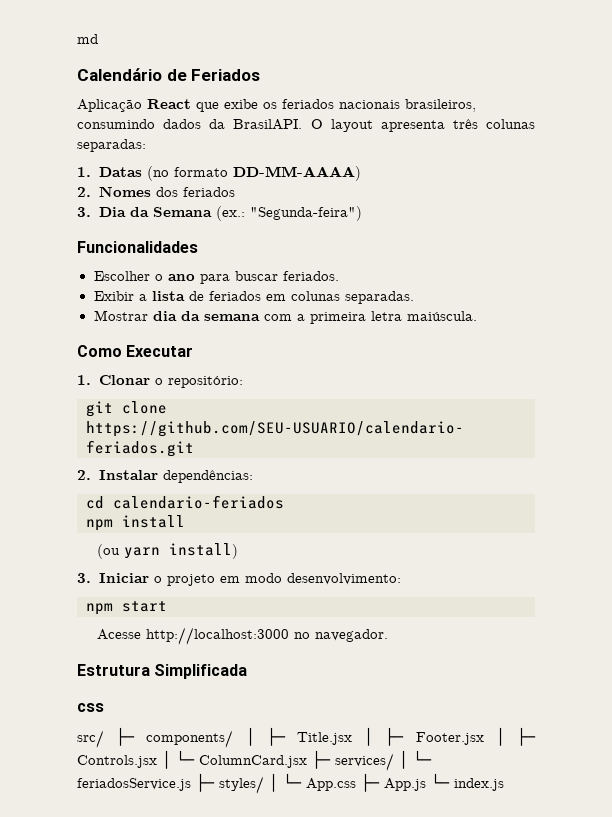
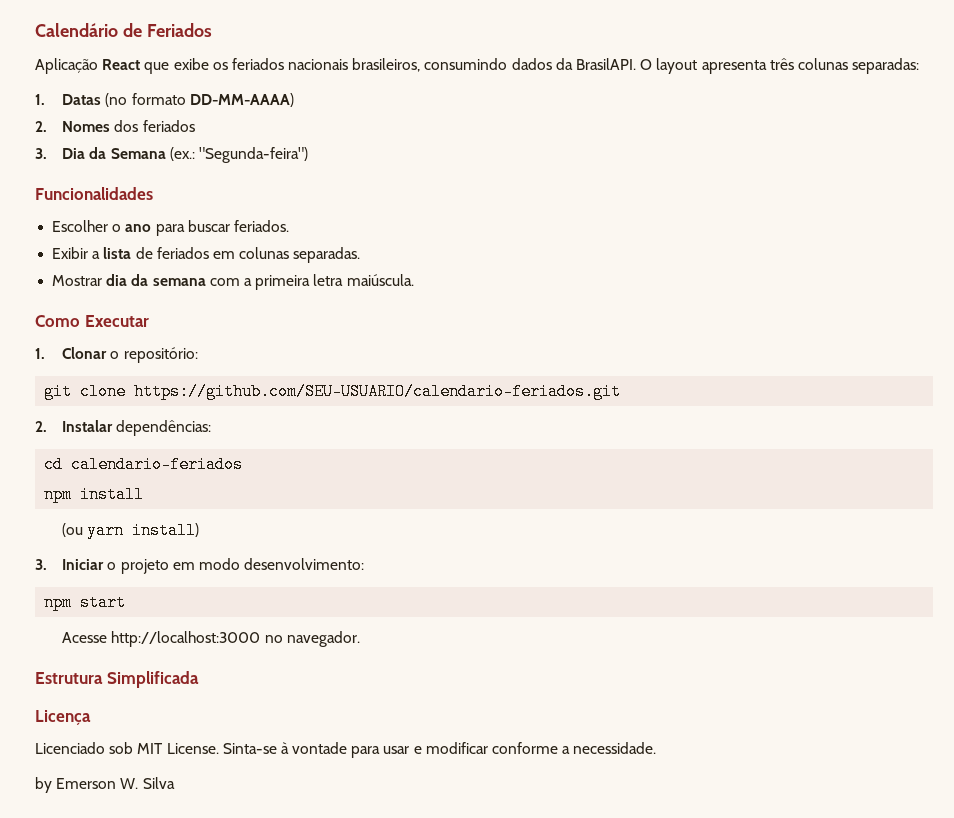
[77,34,98,44] md // -> (35, 30) none
[77,703,104,712] [77,727,536,748] [77,750,432,771] [77,773,504,794] css // src/ ├─ components/ │ ├─ Title.jsx │ ├─ Footer.jsx │ ├─ Controls.jsx │ └─ ColumnCard.jsx ├─ services/ │ └─ feriadosService.js ├─ styles/ │ └─ App.css ├─ App.js └─ index.js -> [35,710,91,725] [35,742,657,758] [35,777,175,793] Licença // Licenciado sob MIT License. Sinta-se à vontade para usar e modificar conforme a necessidade. // by Emerson W. Silva

